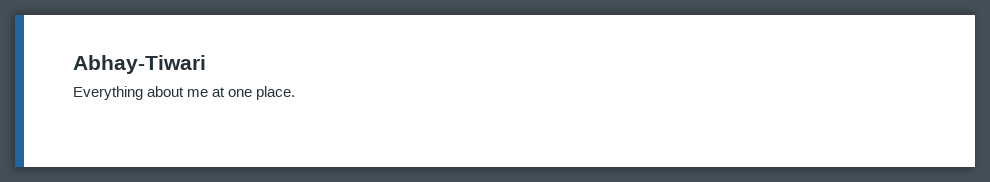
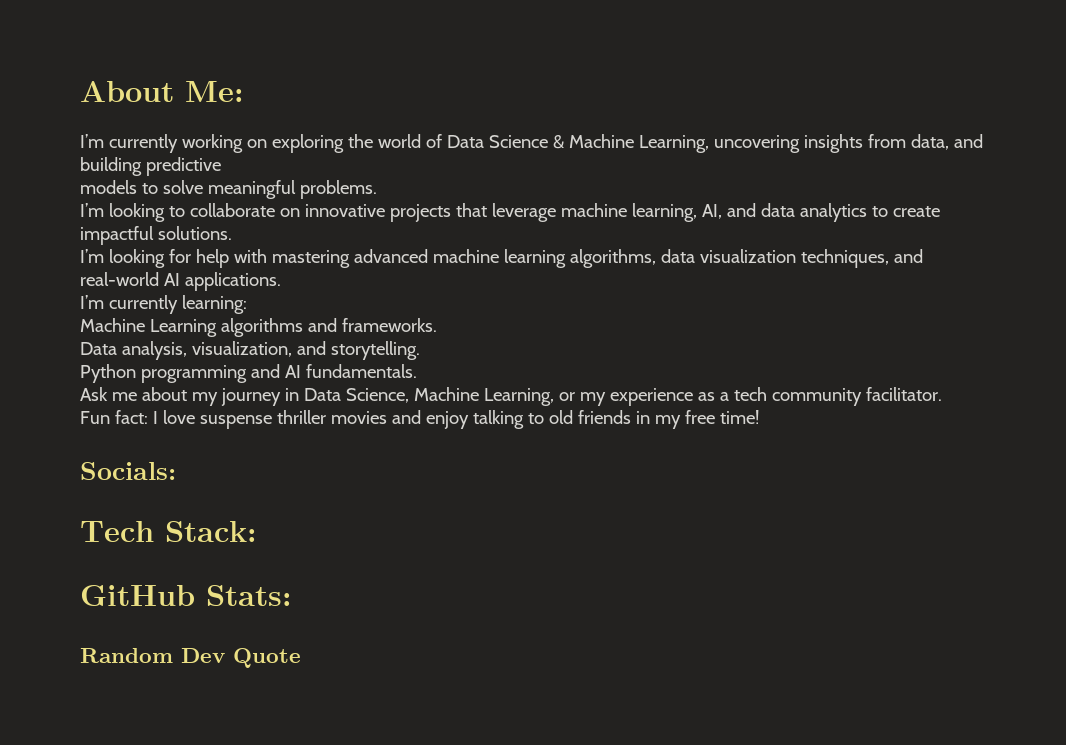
[73,55,206,74] [73,86,296,100] Abhay-Tiwari // Everything about me at one place. -> [80,81,244,102] [80,134,983,153] [80,157,221,176] [80,180,377,199] [80,203,940,222] [80,226,232,245] [80,249,923,268] [80,272,281,291] [80,295,247,314] [80,318,437,337] [80,341,420,360] [80,364,417,383] [80,387,942,406] [80,410,759,429] [80,462,176,480] [80,521,257,542] [80,585,292,606] [80,648,301,668] About Me: // I’m currently working on exploring the world of Data Science & Machine Learning, uncovering insights from data, and building predictive // models to solve meaningful problems. // I’m looking to collaborate on innovative projects that leverage machine learning, AI, and data analytics to create impactful solutions. // I’m looking for help with mastering advanced machine learning algorithms, data visualization techniques, and real-world AI applications. // I’m currently learning: // Machine Learning algorithms and frameworks. // Data analysis, visualization, and storytelling. // Python programming and AI fundamentals. // Ask me about my journey in Data Science, Machine Learning, or my experience as a tech community facilitator. // Fun fact: I love suspense thriller movies and enjoy talking to old friends in my free time! // Socials: // Tech Stack: // GitHub Stats: // Random Dev Quote

